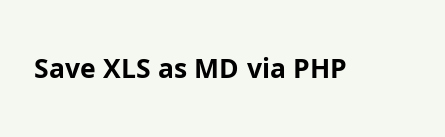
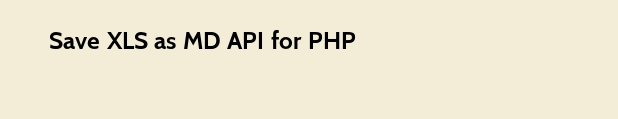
[246,57,286,78] via -> [227,30,303,49] API for

